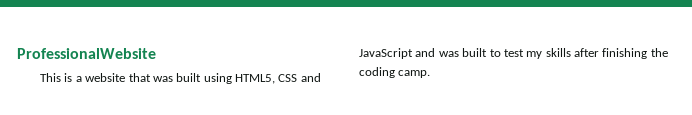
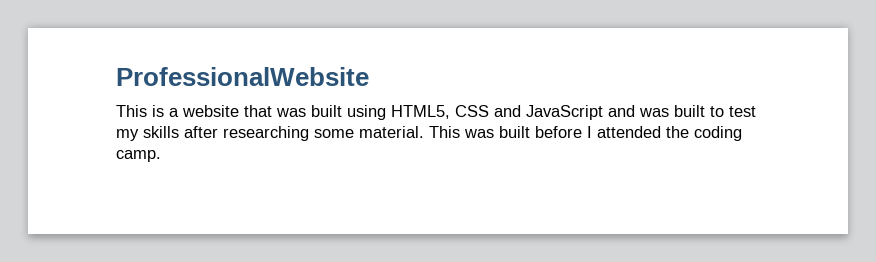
[602,48,648,59] finishing -> [223,126,661,141] researching some material. This was built before I attended

